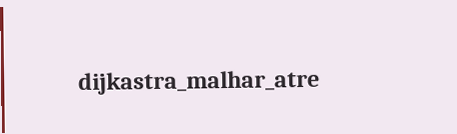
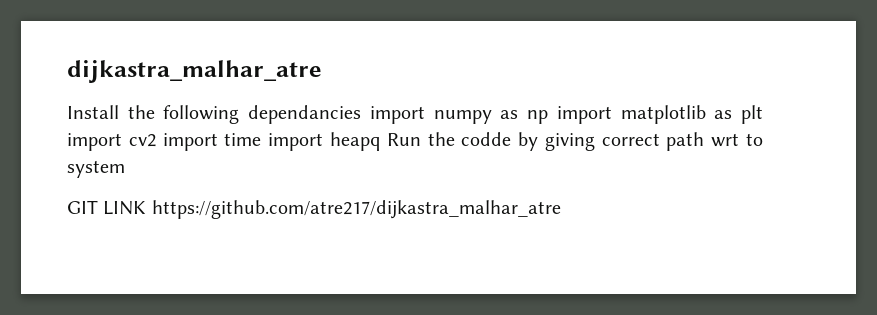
(320, 82) none -> [67,105,764,124] [67,132,764,151] [67,160,125,178] [67,200,561,219] // Install the following dependancies import numpy as np import matplotlib as plt import cv2 import time import heapq Run the codde by giving correct path wrt to system // GIT LINK https://github.com/atre217/dijkastra_malhar_atre

